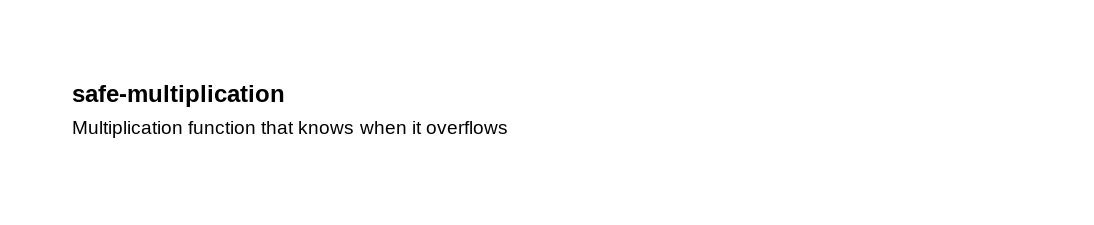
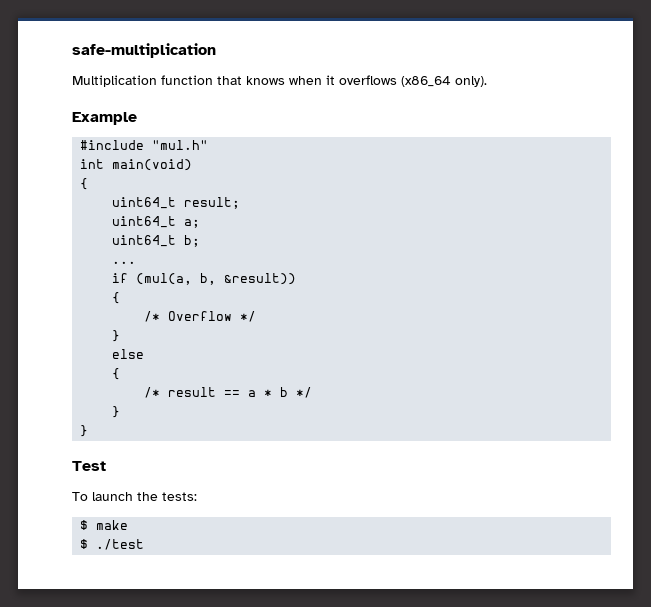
(508, 127) none -> [401,76,487,87] [72,112,137,125] [80,140,209,150] [80,159,193,171] [80,178,89,190] [112,197,241,209] [112,216,201,228] [112,235,201,247] [112,261,137,264] [112,273,297,285] [112,292,121,304] [144,311,257,322] [112,330,121,342] [112,349,145,359] [112,368,121,380] [144,387,313,398] [112,406,121,418] [80,425,89,437] [72,461,106,471] [72,492,197,501] [80,520,129,530] [80,539,145,550] (x86_64 only). // Example // #include "mul.h" // int main(void) // { // uint64_t result; // uint64_t a; // uint64_t b; // ... // if (mul(a, b, &result)) // { // /* Overflow */ // } // else // { // /* result == a * b */ // } // } // Test // To launch the tests: // $ make // $ ./test

